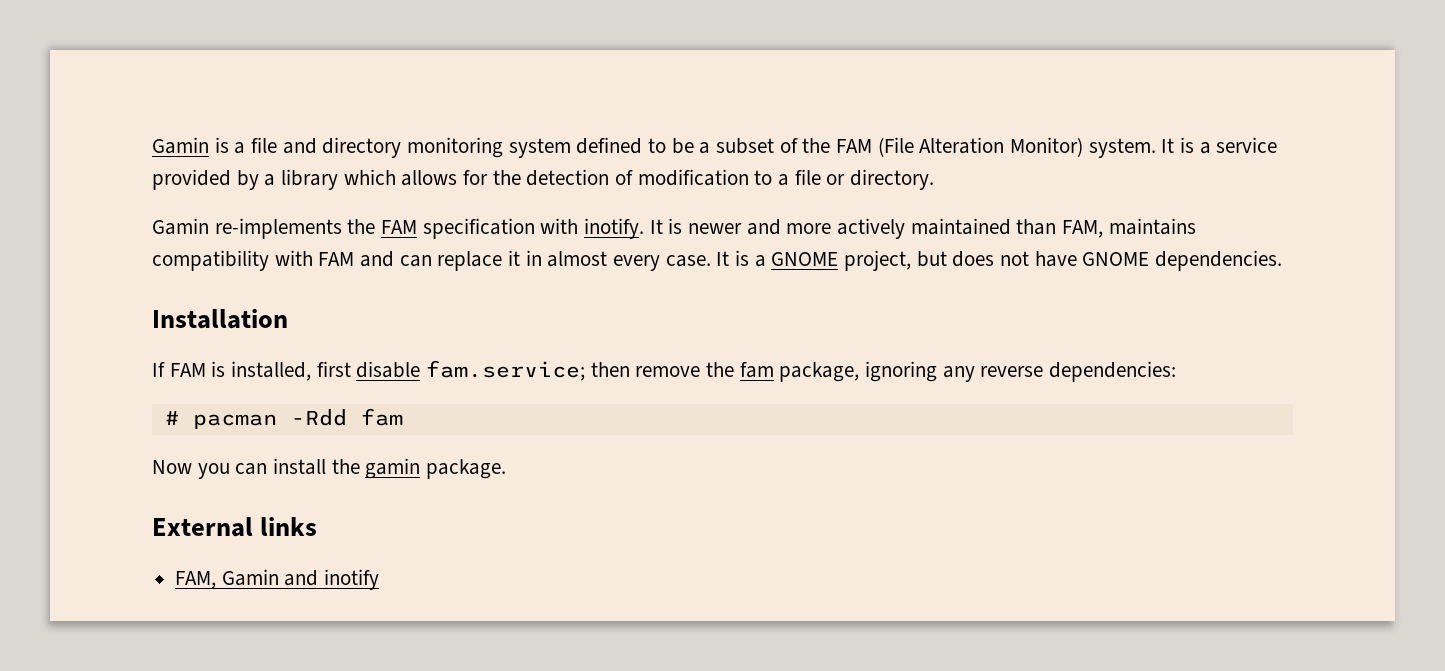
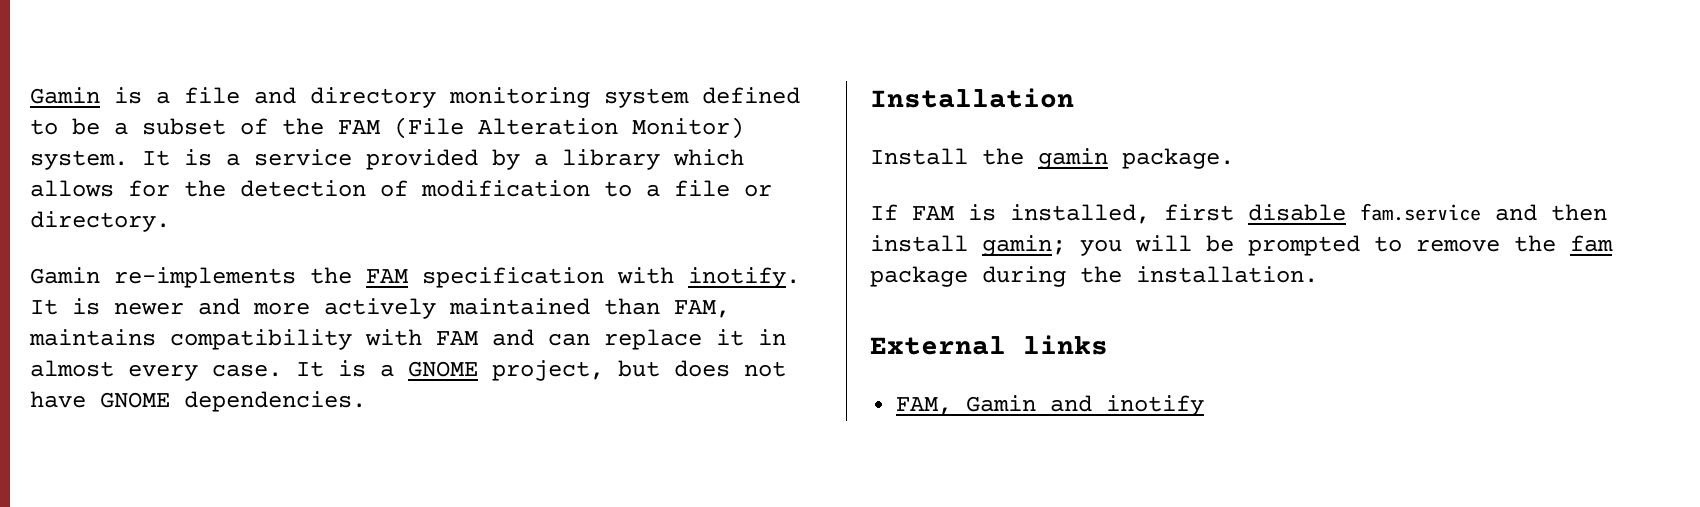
(288, 319) none -> [870,148,1234,169] // Install the gamin package.
[426,360,1177,382] [164,408,403,429] [152,458,507,479] fam.service; then remove the fam package, ignoring any reverse dependencies: // # pacman -Rdd fam // Now you can install the gamin package. -> [1360,203,1607,221] [870,235,1613,256] [870,266,1318,287] fam.service and then install gamin; you will be prompted to remove the fam package during the installation.

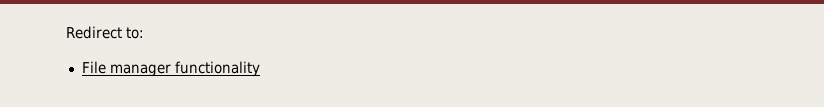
[30,87,800,108] [30,117,744,139] [30,149,744,170] [30,180,772,197] [30,211,170,232] [30,267,800,288] [30,298,730,319] [29,329,786,350] [30,360,786,381] [30,391,366,412] [870,88,1074,108] [870,148,1234,169] [870,203,1607,224] [870,235,1613,256] [870,266,1318,287] [870,335,1108,355] [896,395,1205,416] Gamin is a file and directory monitoring system defined to be a subset of the FAM (File Alteration Monitor) system. It is a service provided by a library which allows for the detection of modification to a file or directory. // Gamin re-implements the FAM specification with inotify. It is newer and more actively maintained than FAM, maintains compatibility with FAM and can replace it in almost every case. It is a GNOME project, but does not have GNOME dependencies. // Installation // Install the gamin package. // If FAM is installed, first disable fam.service and then install gamin; you will be prompted to remove the fam package during the installation. // External links // FAM, Gamin and inotify -> [66,26,144,39] [81,61,260,77] Redirect to: // File manager functionality

